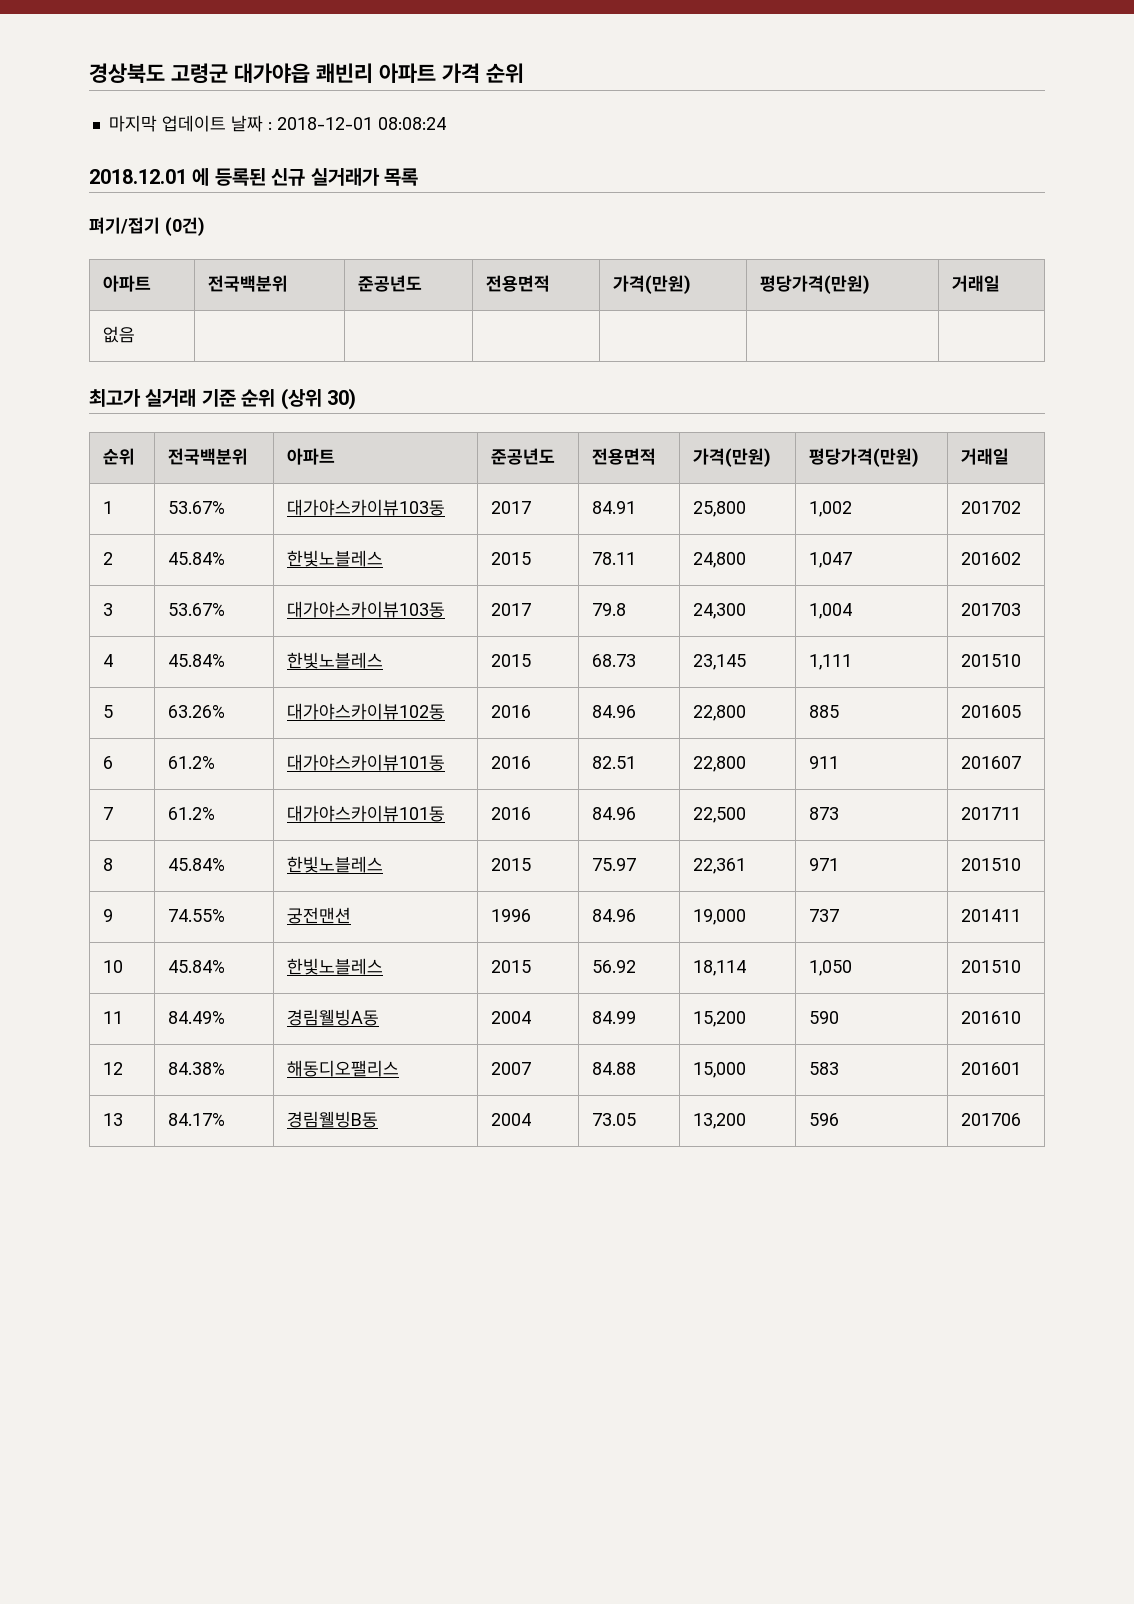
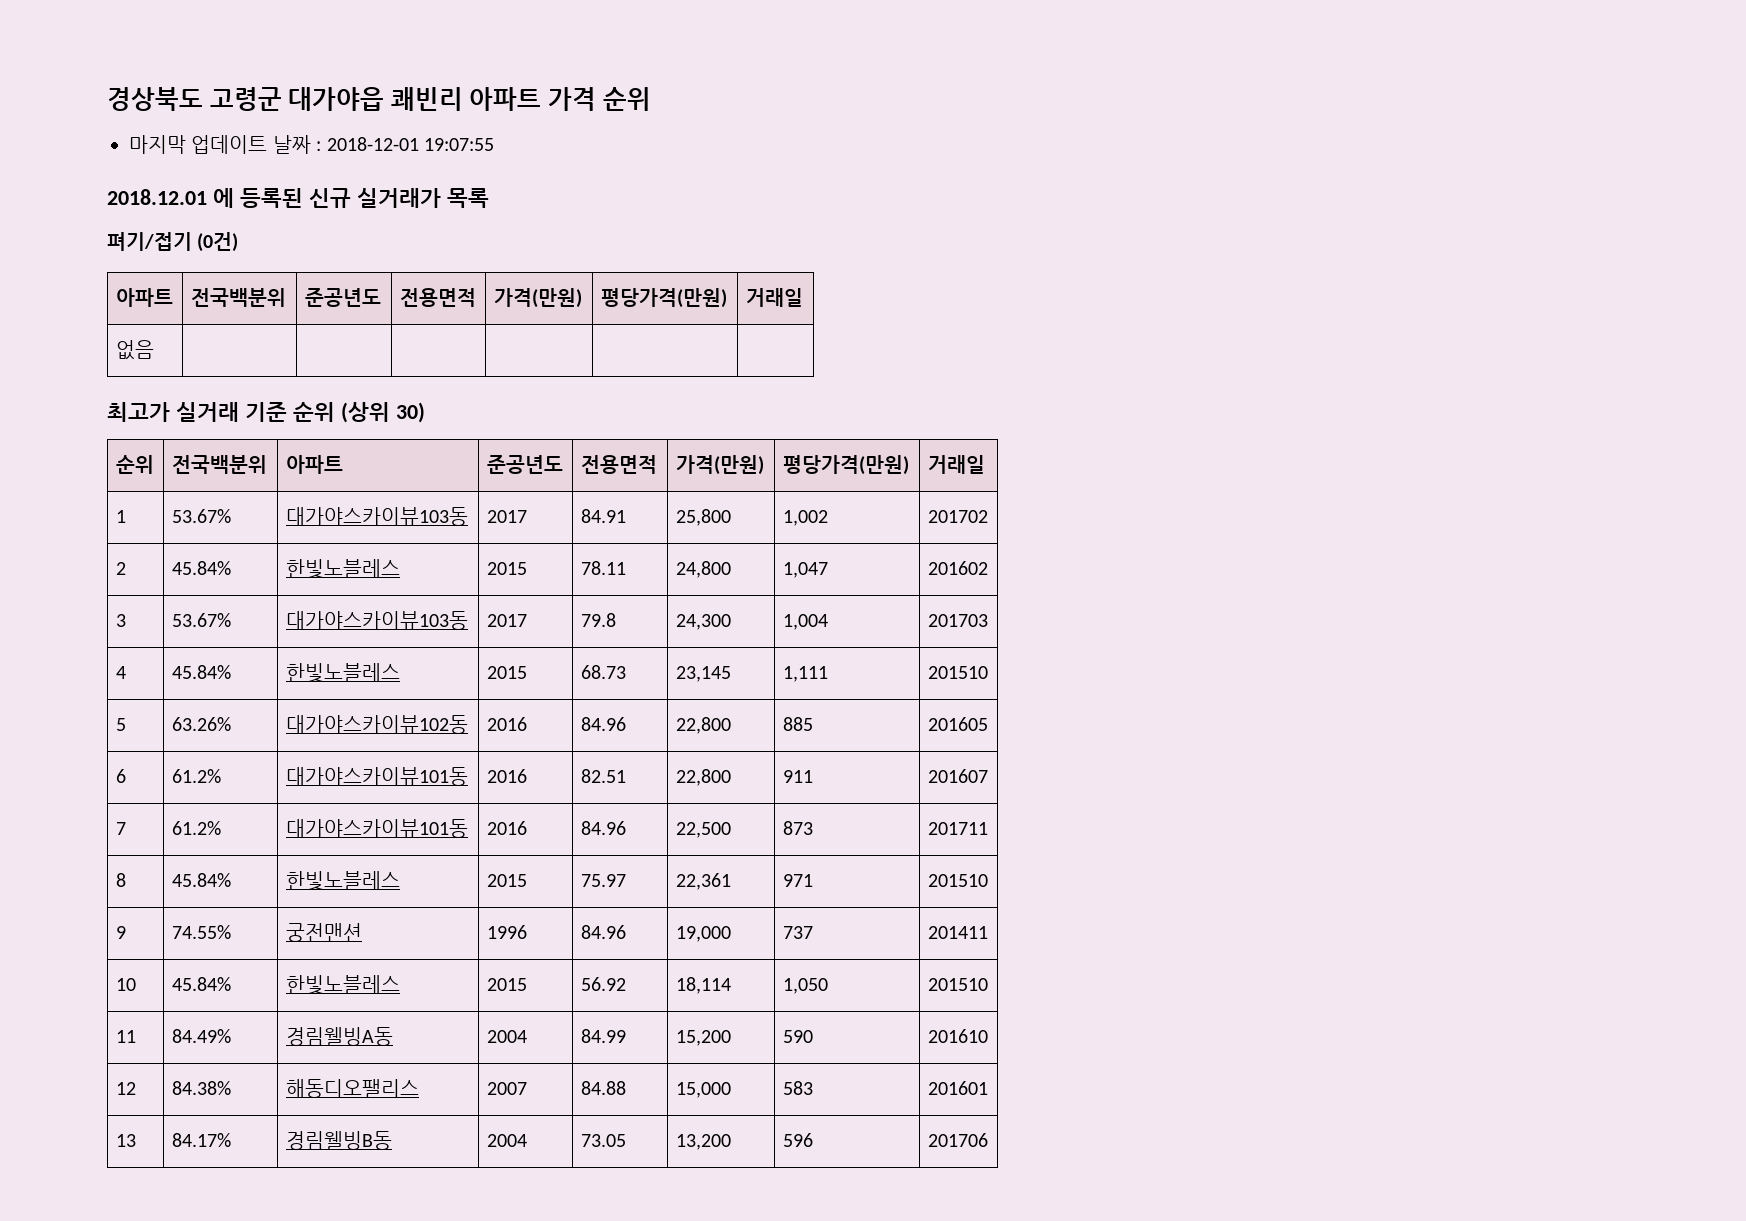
[377,117,446,130] 08:08:24 -> [424,138,494,151] 19:07:55

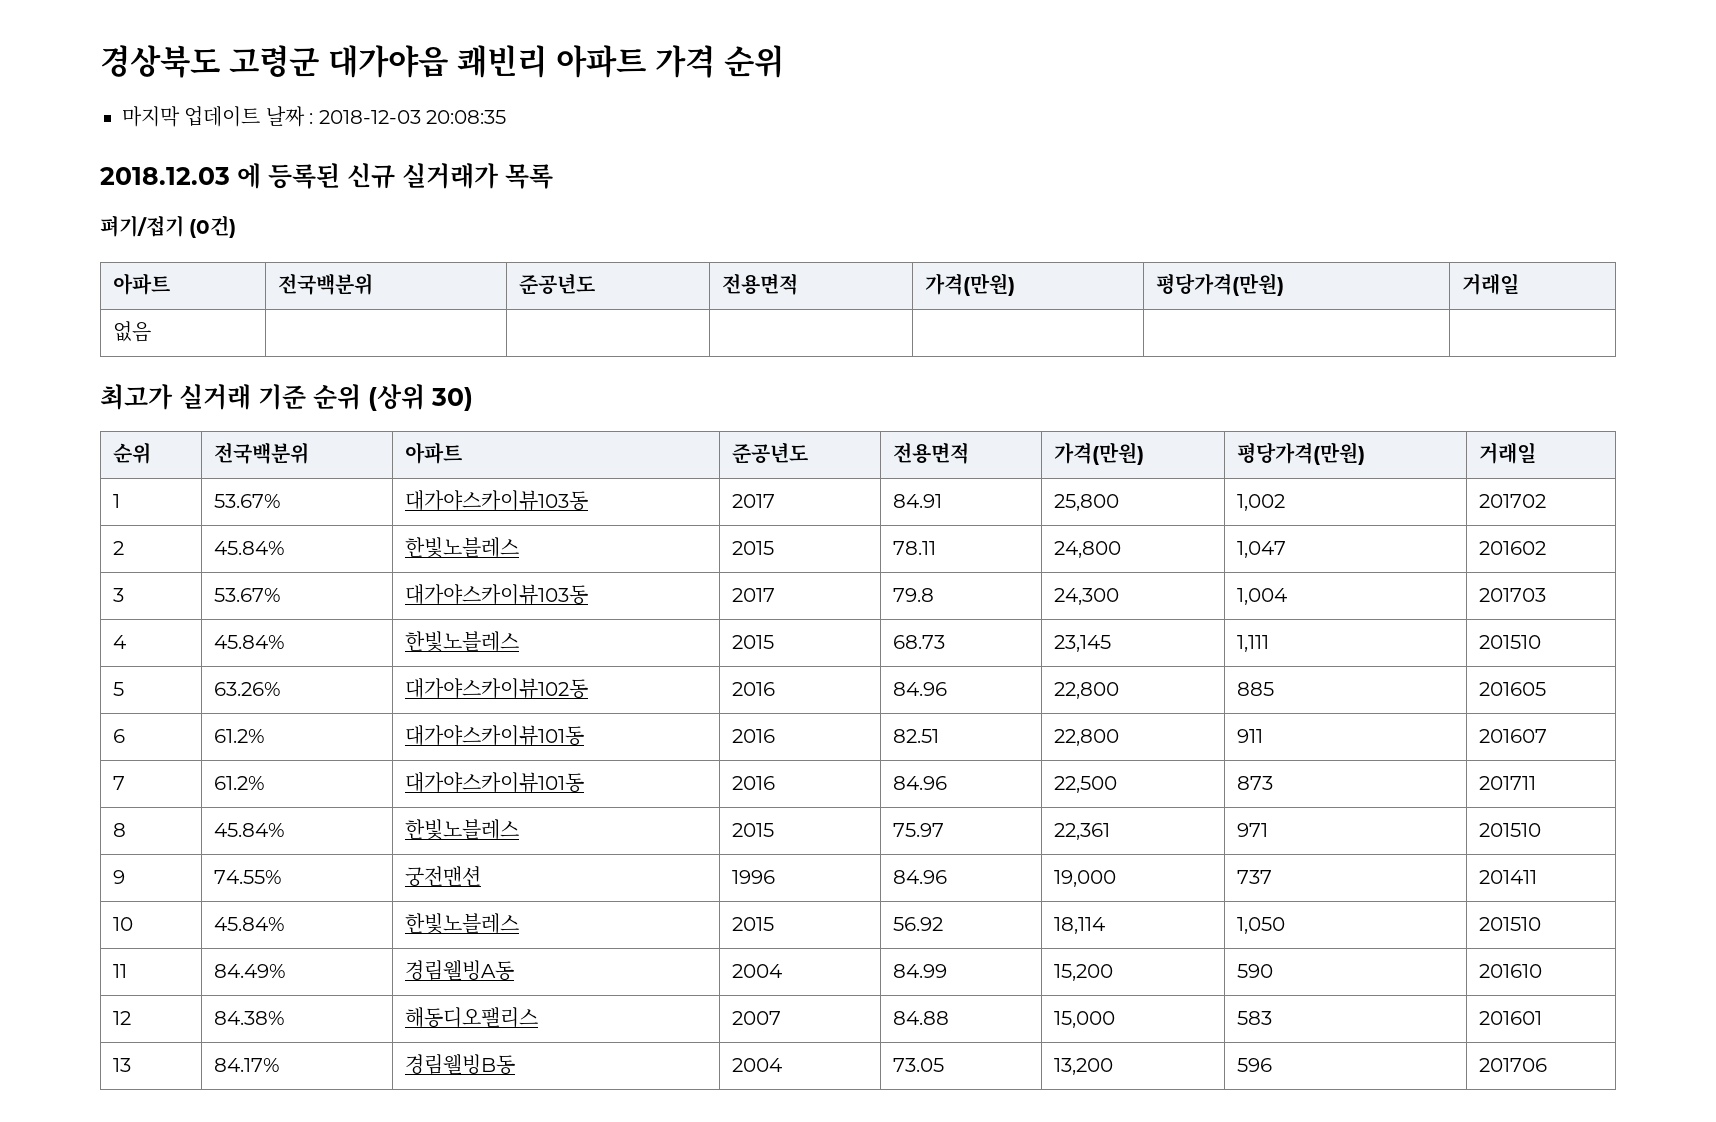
[326,137,494,151] [107,189,207,205] 2018-12-01 19:07:55 // 2018.12.01 -> [318,110,506,124] [100,167,230,185] 2018-12-03 20:08:35 // 2018.12.03

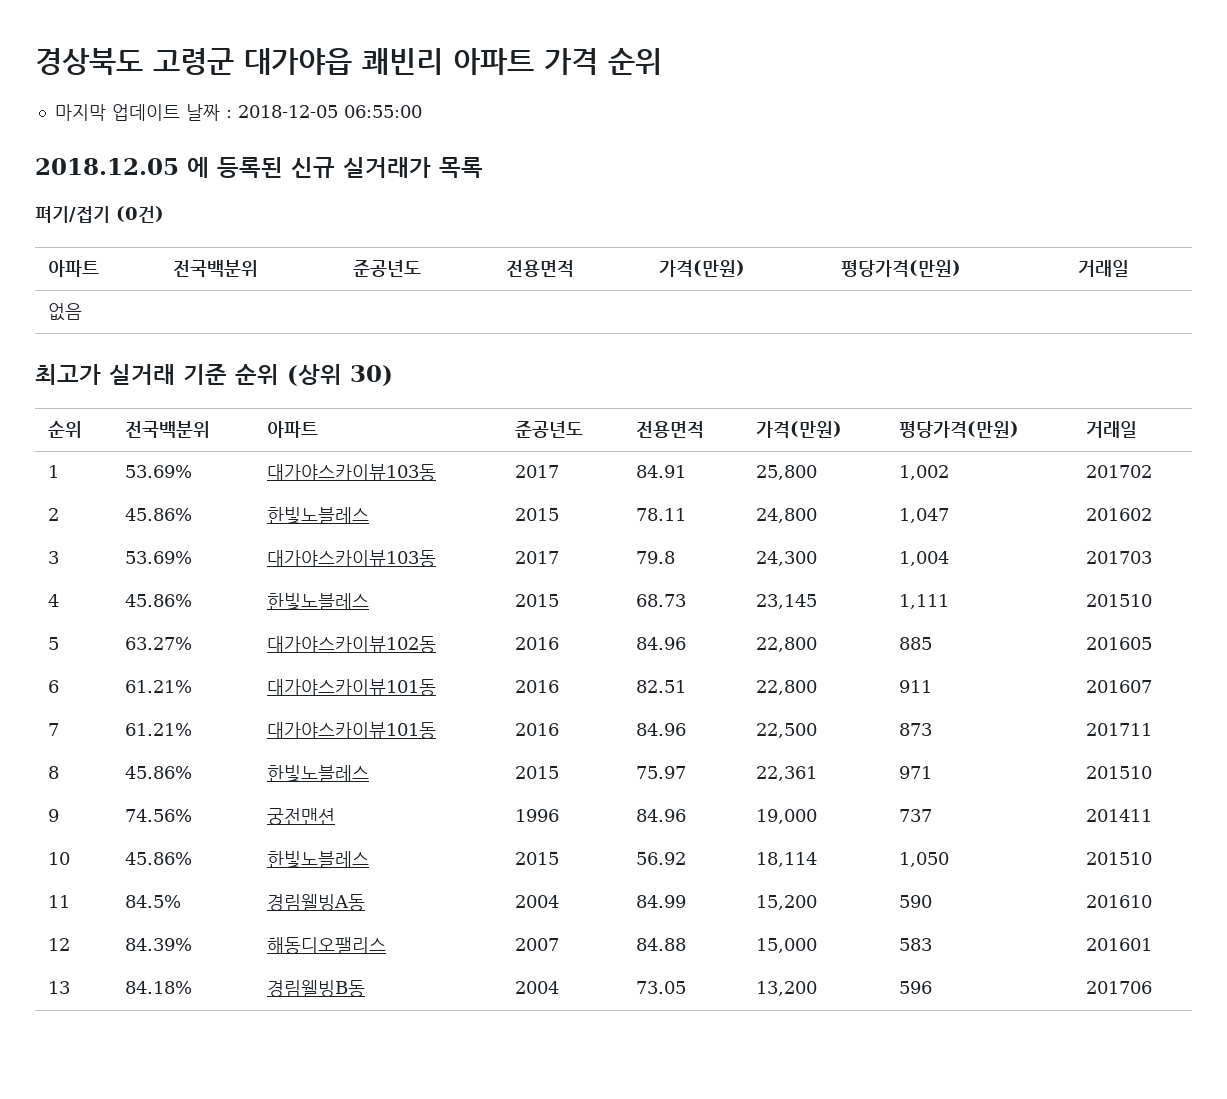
[318,110,506,124] [100,167,230,185] 2018-12-03 20:08:35 // 2018.12.03 -> [237,105,422,118] [35,158,179,175] 2018-12-05 06:55:00 // 2018.12.05
[214,494,282,508] 53.67% -> [124,465,192,478] 53.69%
[214,541,286,555] 45.84% -> [124,508,192,521] 45.86%
[214,588,282,602] 53.67% -> [124,551,192,564] 53.69%
[214,635,286,649] 45.84% -> [124,594,192,607] 45.86%
[214,682,282,696] 63.26% -> [124,637,192,650] 63.27%
[214,729,266,743] 61.2% -> [124,680,192,693] 61.21%
[214,776,266,790] 61.2% -> [124,723,192,736] 61.21%
[214,823,286,837] 45.84% -> [124,766,192,779] 45.86%
[214,870,283,884] 74.55% -> [124,809,192,822] 74.56%
[214,917,286,931] 45.84% -> [124,852,192,865] 45.86%
[214,964,287,978] 84.49% -> [124,895,181,908] 84.5%
[214,1011,286,1025] 84.38% -> [124,938,192,951] 84.39%
[214,1058,281,1072] 84.17% -> [124,981,192,994] 84.18%

